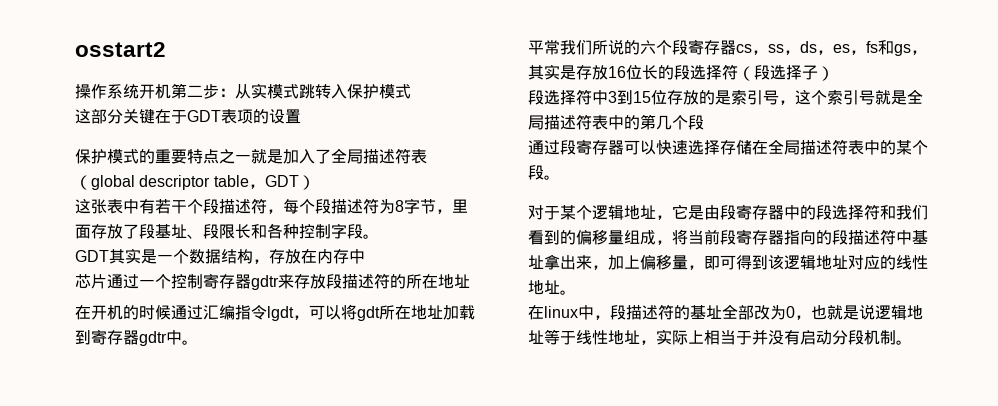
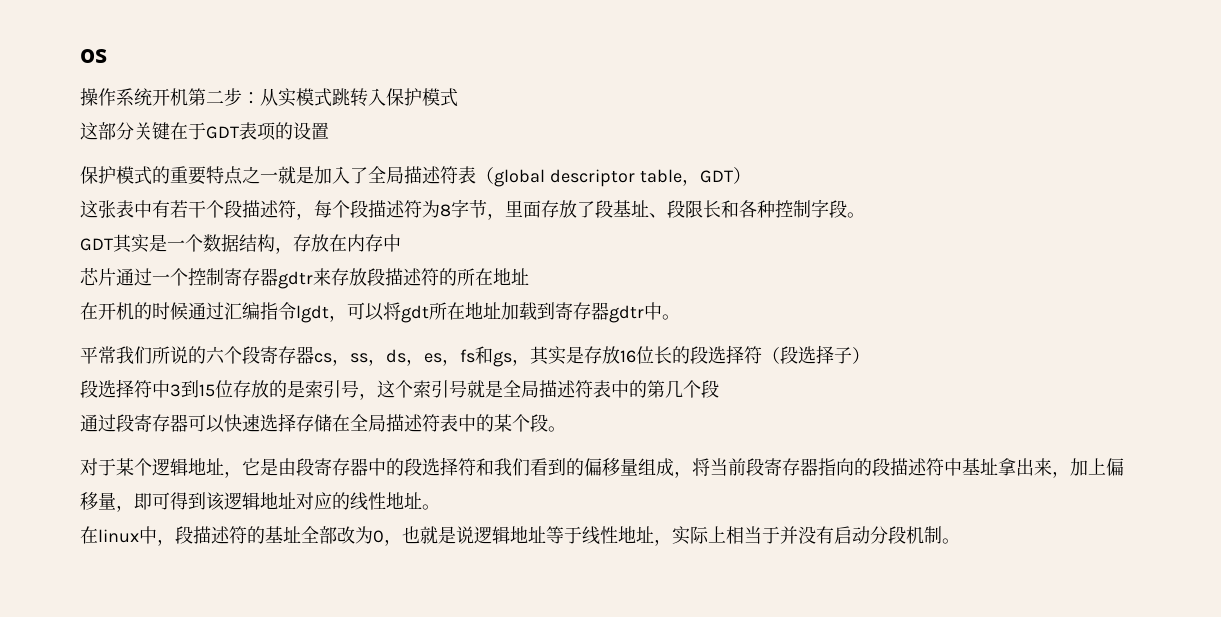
[75,42,166,57] osstart2 -> [80,49,107,63] os

